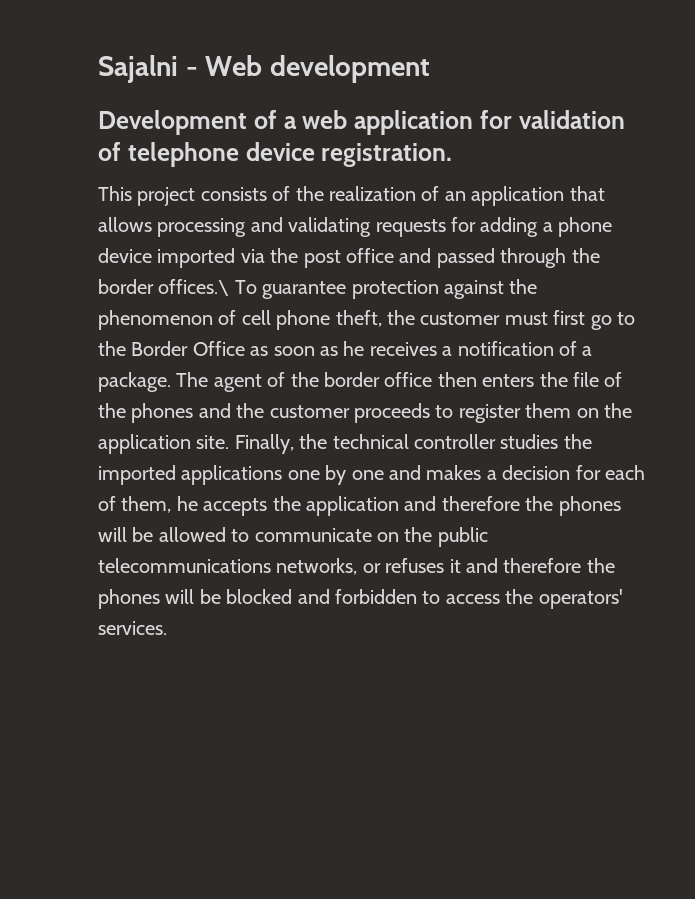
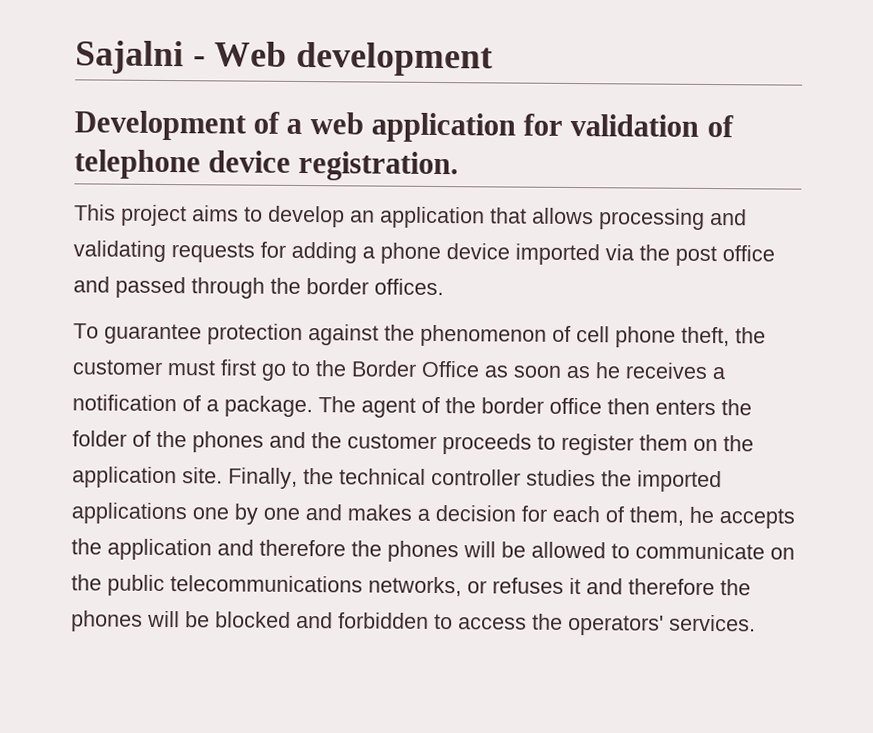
[200,186,440,201] consists of the realization of -> [192,205,345,228] aims to develop
[158,279,230,296] offices.\ -> [374,278,444,296] offices. //
[572,372,599,387] file -> [72,430,127,447] folder

